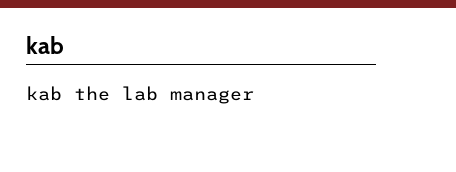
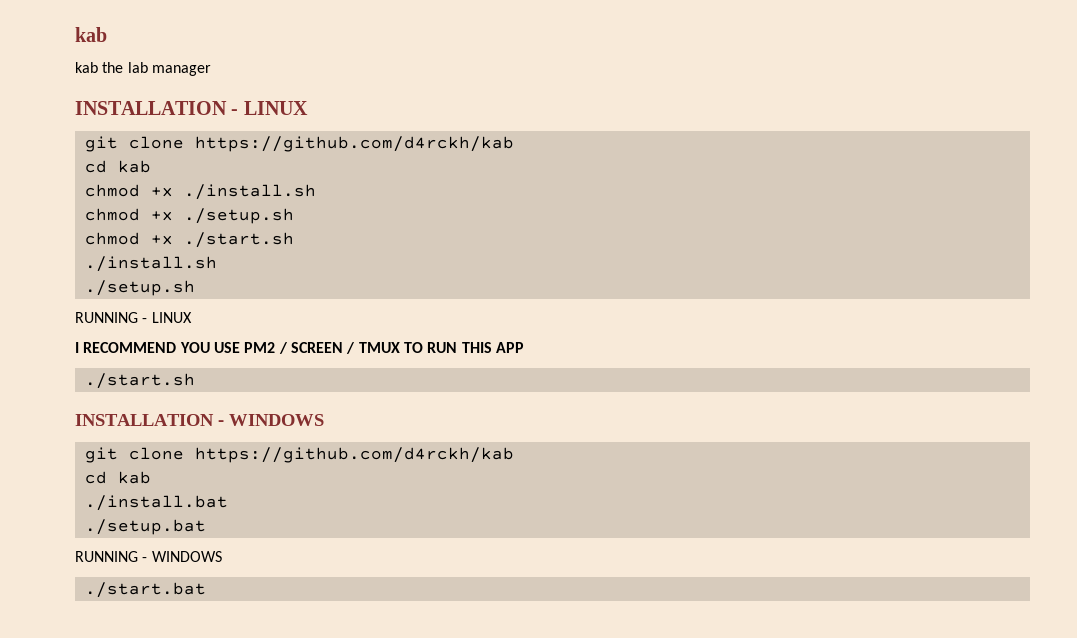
(254, 97) none -> [75,101,308,115] [84,136,514,152] [84,160,151,173] [84,184,316,200] [84,208,294,224] [84,232,294,248] [84,256,217,272] [84,280,195,296] [75,312,192,323] [75,342,524,354] [84,373,195,389] [75,414,324,426] [84,447,514,463] [84,471,151,484] [84,495,228,511] [84,519,206,535] [75,551,222,562] [84,582,206,598] // INSTALLATION - LINUX // git clone https://github.com/d4rckh/kab // cd kab // chmod +x ./install.sh // chmod +x ./setup.sh // chmod +x ./start.sh // ./install.sh // ./setup.sh // RUNNING - LINUX // I RECOMMEND YOU USE PM2 / SCREEN / TMUX TO RUN THIS APP // ./start.sh // INSTALLATION - WINDOWS // git clone https://github.com/d4rckh/kab // cd kab // ./install.bat // ./setup.bat // RUNNING - WINDOWS // ./start.bat

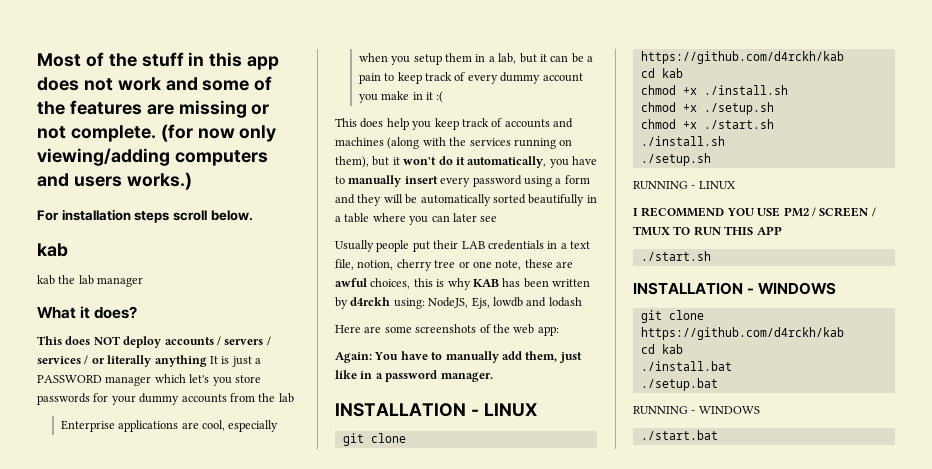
(75, 34) none -> [37,52,280,70] [37,76,273,91] [37,100,270,118] [37,124,277,142] [37,148,268,166] [37,172,192,190] [37,209,253,223] Most of the stuff in this app does not work and some of the features are missing or not complete. (for now only viewing/adding computers and users works.) // For installation steps scroll below. //
(211, 70) none -> [37,306,138,319] [37,336,271,348] [37,355,261,367] [37,374,261,386] [37,393,294,405] [60,420,279,432] [358,53,594,65] [358,72,583,84] [358,91,444,103] [335,118,573,130] [335,137,573,149] [335,156,597,168] [335,175,590,187] [335,194,597,206] [335,213,498,225] [335,240,590,252] [335,259,573,271] [335,278,590,290] [335,297,582,309] [335,324,559,336] [335,351,582,363] [335,370,493,382] // What it does? // This does NOT deploy accounts / servers / services / or literally anything It is just a PASSWORD manager which let's you store passwords for your dummy accounts from the lab // Enterprise applications are cool, especially when you setup them in a lab, but it can be a pain to keep track of every dummy account you make in it :( // This does help you keep track of accounts and machines (along with the services running on them), but it won't do it automatically, you have to manually insert every password using a form and they will be automatically sorted beautifully in a table where you can later see // Usually people put their LAB credentials in a text file, notion, cherry tree or one note, these are awful choices, this is why KAB has been written by d4rckh using: NodeJS, Ejs, lowdb and lodash // Here are some screenshots of the web app: // Again: You have to manually add them, just like in a password manager.

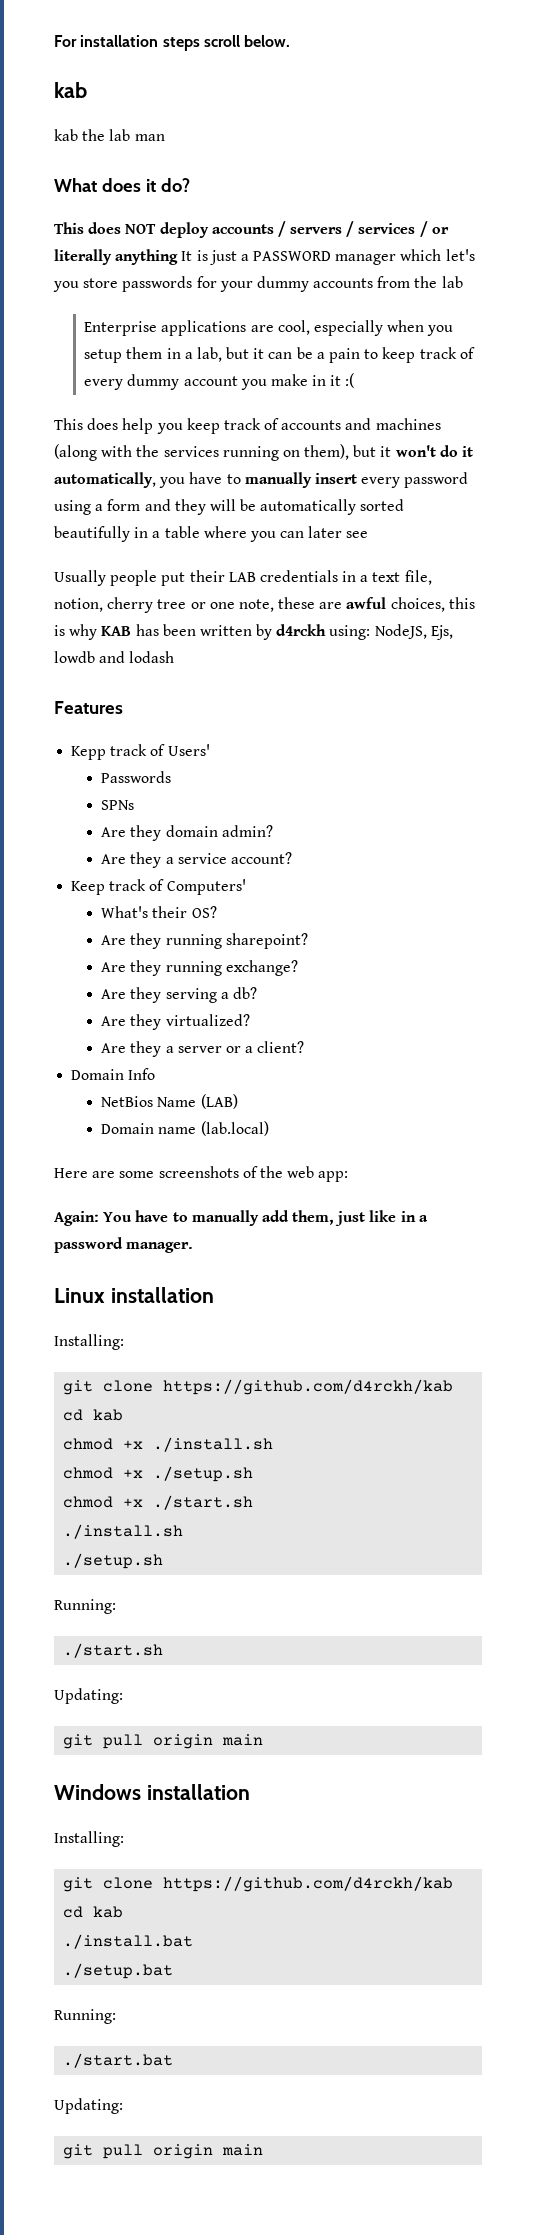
[37,52,280,70] [37,76,273,91] [37,100,270,118] [37,124,277,142] [37,148,268,166] [37,172,192,190] Most of the stuff in this app does not work and some of the features are missing or not complete. (for now only viewing/adding computers and users works.) // -> (54, 41) none
[97,277,144,287] manager -> [134,134,165,141] man
[80,306,138,319] it does? -> [101,178,190,192] does it do?
(582, 302) none -> [54,701,123,714] [71,744,210,760] [101,771,172,783] [101,800,135,810] [101,825,273,841] [101,852,292,868] [71,879,246,895] [101,906,217,918] [101,933,308,949] [101,960,298,976] [101,987,257,1003] [101,1014,250,1030] [101,1041,305,1057] [71,1068,156,1080] [101,1094,238,1109] [101,1121,269,1136] // Features // Kepp track of Users' // Passwords // SPNs // Are they domain admin? // Are they a service account? // Keep track of Computers' // What's their OS? // Are they running sharepoint? // Are they running exchange? // Are they serving a db? // Are they virtualized? // Are they a server or a client? // Domain Info // NetBios Name (LAB) // Domain name (lab.local)
[335,403,537,417] INSTALLATION - LINUX -> [54,1287,214,1303] [54,1334,124,1350] Linux installation // Installing:
[633,181,736,189] [633,207,876,217] [633,226,782,236] [640,251,711,261] [633,282,837,295] RUNNING - LINUX // I RECOMMEND YOU USE PM2 / SCREEN / TMUX TO RUN THIS APP // ./start.sh // INSTALLATION - WINDOWS -> [54,1599,116,1614] [63,1643,164,1658] [54,1688,123,1704] [63,1734,264,1749] [54,1784,250,1800] [54,1831,124,1847] Running: // ./start.sh // Updating: // git pull origin main // Windows installation // Installing:
[633,406,760,414] [640,430,718,440] RUNNING - WINDOWS // ./start.bat -> [54,2009,116,2024] [63,2053,174,2068] [54,2098,123,2114] [63,2144,264,2159] Running: // ./start.bat // Updating: // git pull origin main

